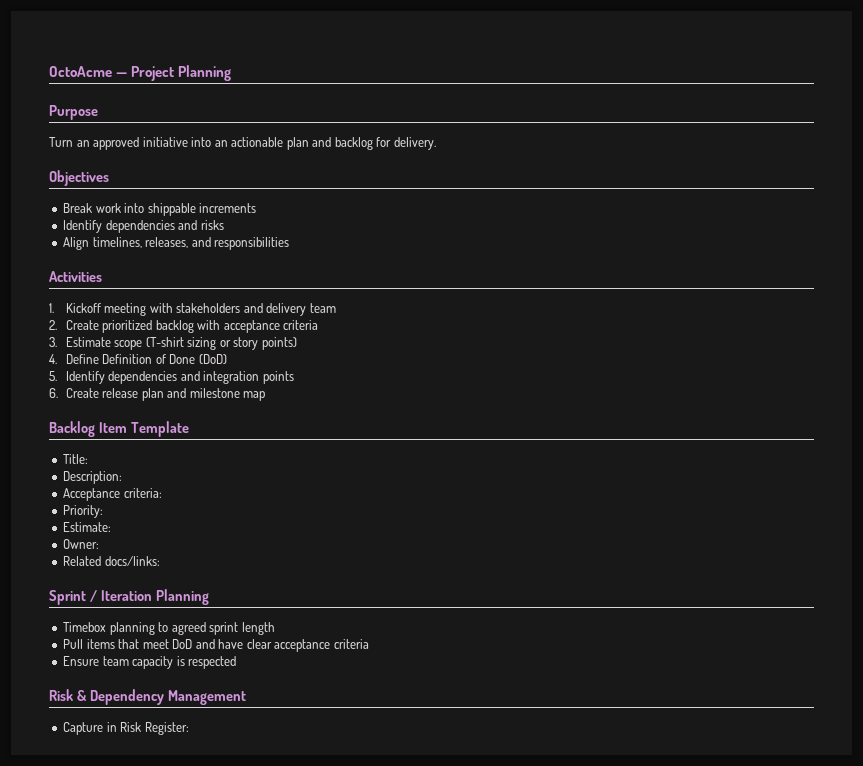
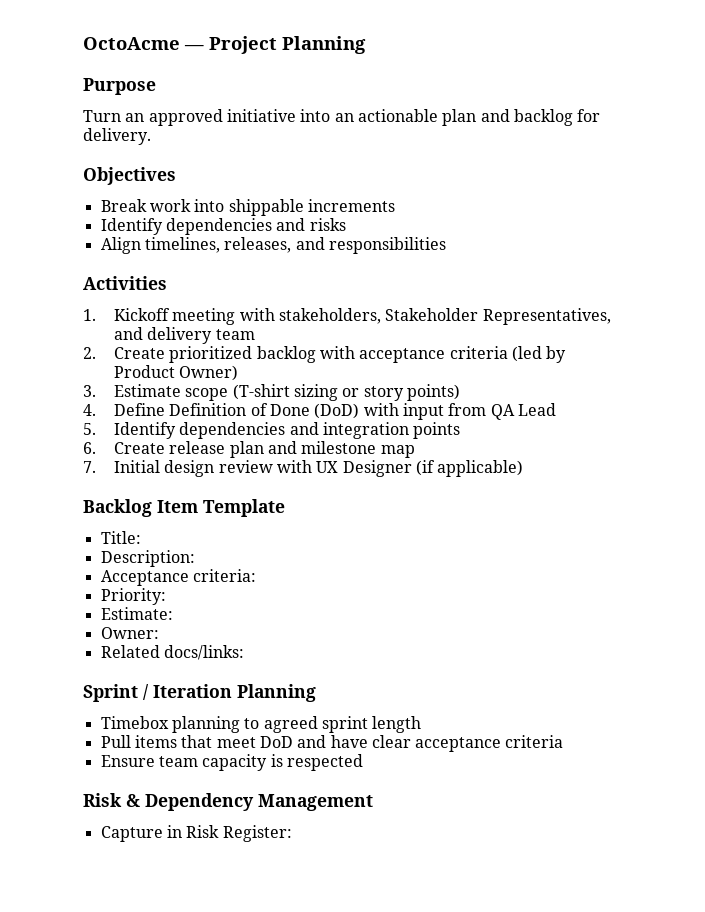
[176,303,241,313] stakeholders -> [279,308,611,325] stakeholders, Stakeholder Representatives,
(319, 325) none -> [511,346,567,363] [114,365,239,381] (led by Product Owner)
(227, 359) none -> [363,403,556,420] with input from QA Lead
(266, 396) none -> [83,460,524,477] // 7. Initial design review with UX Designer (if applicable)

